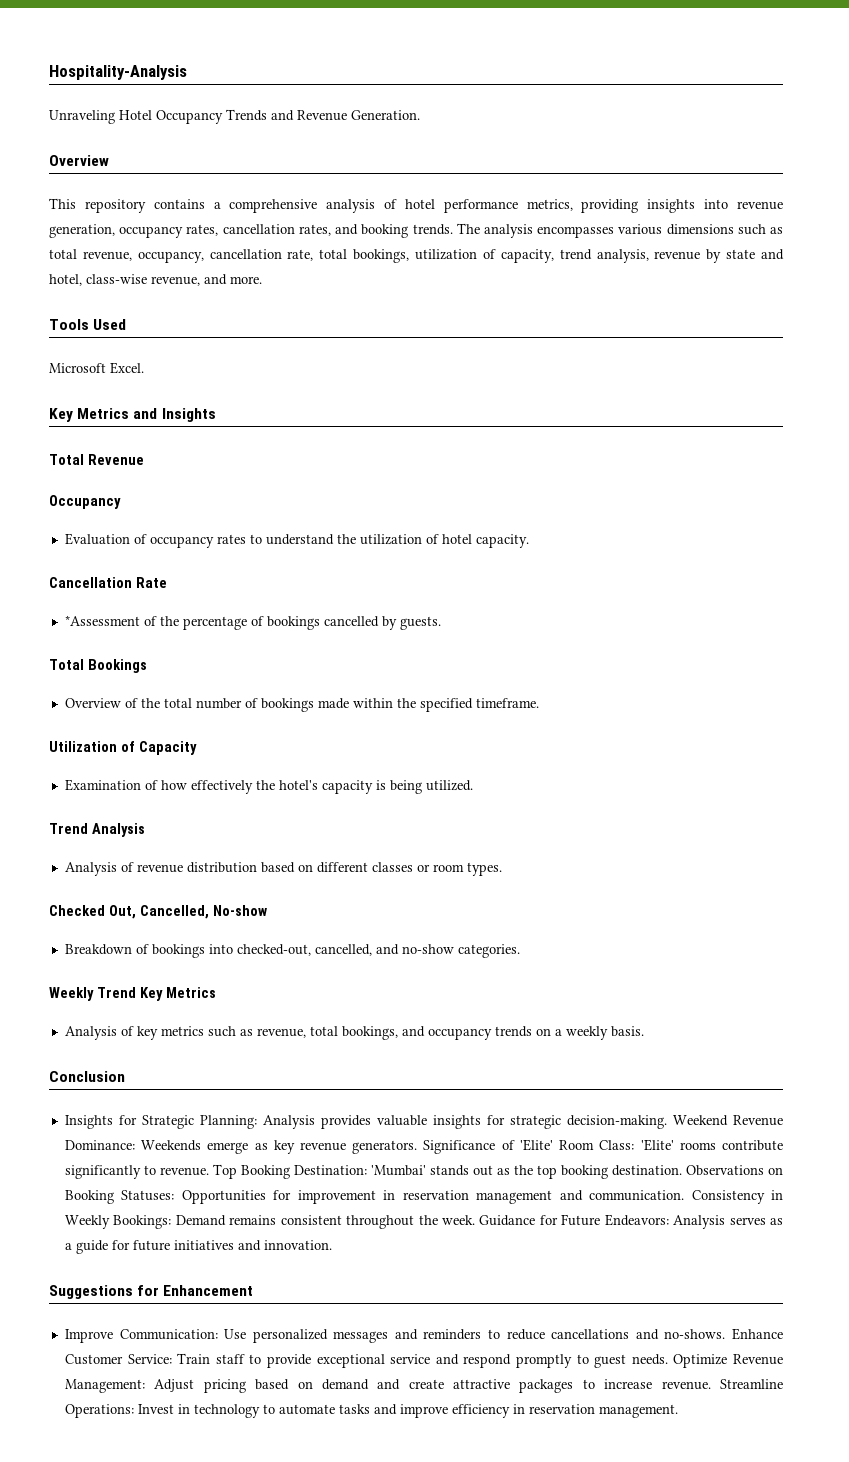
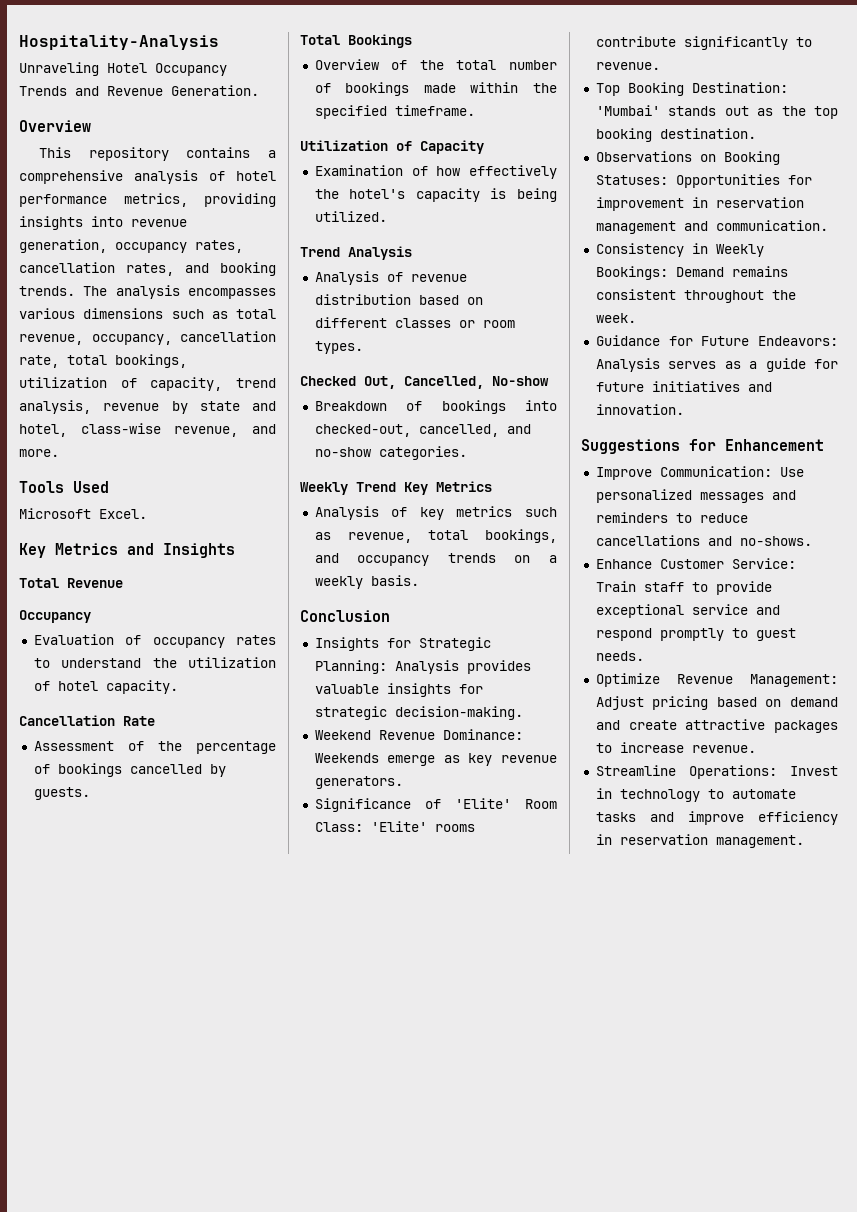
[64,615,140,626] *Assessment -> [33,741,114,751] Assessment
(667, 1122) none -> (523, 713) //
(418, 1147) none -> (403, 782) //
(209, 1171) none -> (660, 66) //
(682, 1170) none -> (756, 133) //
(685, 1195) none -> (828, 225) //
(475, 1220) none -> (636, 318) //
(726, 1334) none -> (812, 541) //
(668, 1359) none -> (644, 656) //
(711, 1385) none -> (756, 749) //

